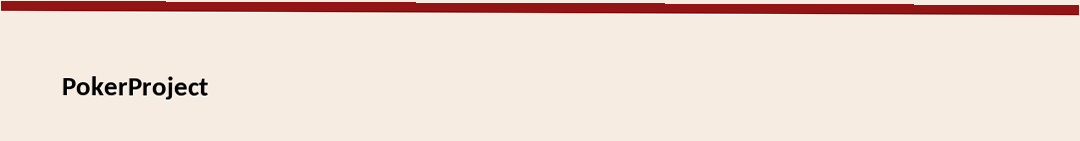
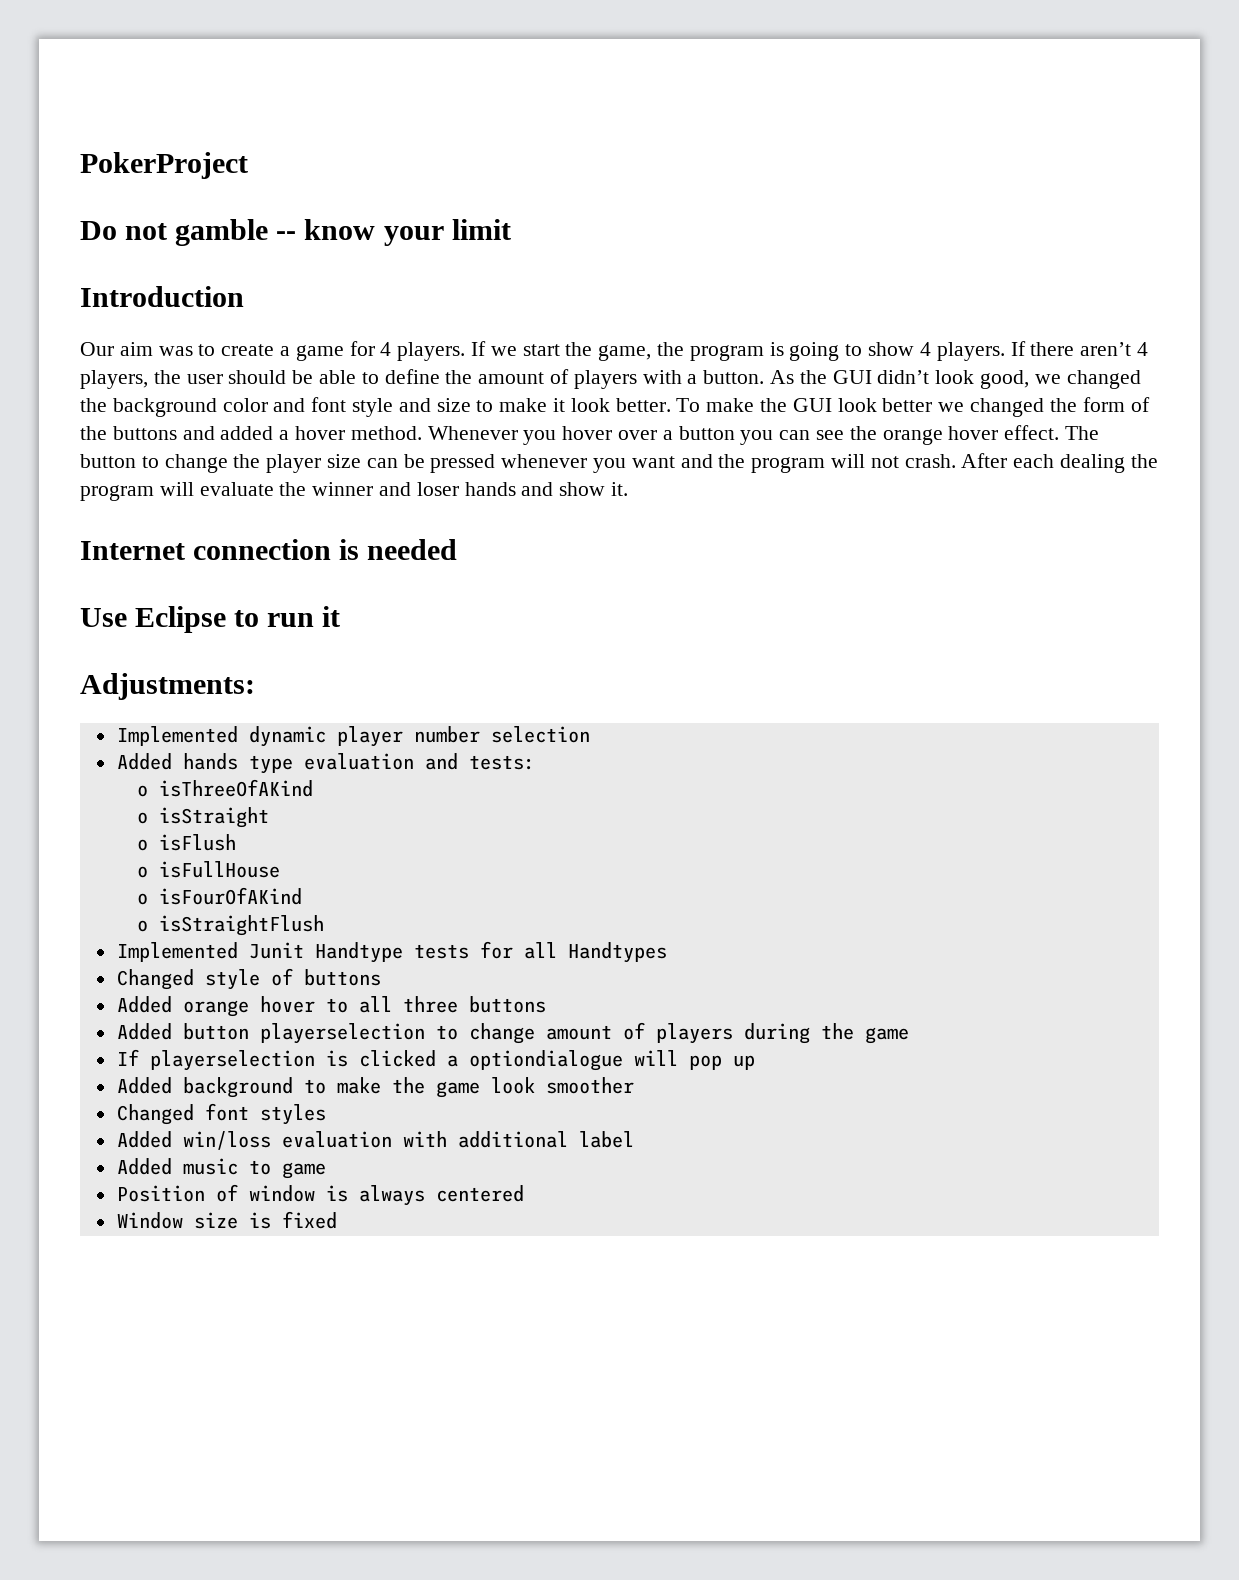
(208, 88) none -> [80,219,511,246] [80,286,244,307] [80,341,1148,361] [80,369,1141,389] [80,397,1150,417] [80,425,1100,445] [80,453,1158,473] [80,482,629,501] [80,539,458,560] [80,606,341,633] [80,673,255,700] [116,726,590,747] [116,753,535,774] [136,779,313,797] [136,807,269,828] [136,834,236,851] [136,861,280,878] [136,887,302,905] [136,915,324,936] [116,941,667,963] [116,968,381,990] [116,996,546,1017] [116,1022,909,1044] [116,1049,755,1071] [116,1077,634,1098] [116,1103,326,1125] [116,1131,634,1150] [116,1158,326,1179] [116,1184,524,1206] [116,1211,337,1229] // Do not gamble -- know your limit // Introduction // Our aim was to create a game for 4 players. If we start the game, the program is going to show 4 players. If there aren’t 4 players, the user should be able to define the amount of players with a button. As the GUI didn’t look good, we changed the background color and font style and size to make it look better. To make the GUI look better we changed the form of the buttons and added a hover method. Whenever you hover over a button you can see the orange hover effect. The button to change the player size can be pressed whenever you want and the program will not crash. After each dealing the program will evaluate the winner and loser hands and show it. // Internet connection is needed // Use Eclipse to run it // Adjustments: // Implemented dynamic player number selection // Added hands type evaluation and tests: // o isThreeOfAKind // o isStraight // o isFlush // o isFullHouse // o isFourOfAKind // o isStraightFlush // Implemented Junit Handtype tests for all Handtypes // Changed style of buttons // Added orange hover to all three buttons // Added button playerselection to change amount of players during the game // If playerselection is clicked a optiondialogue will pop up // Added background to make the game look smoother // Changed font styles // Added win/loss evaluation with additional label // Added music to game // Position of window is always centered // Window size is fixed

